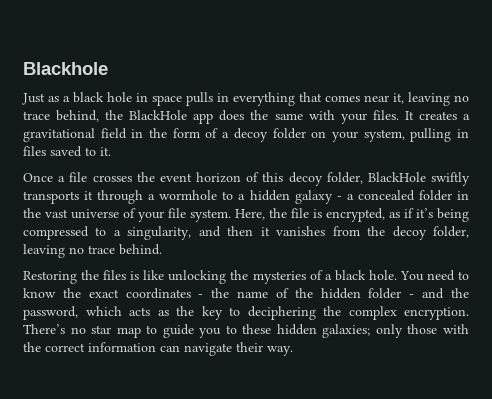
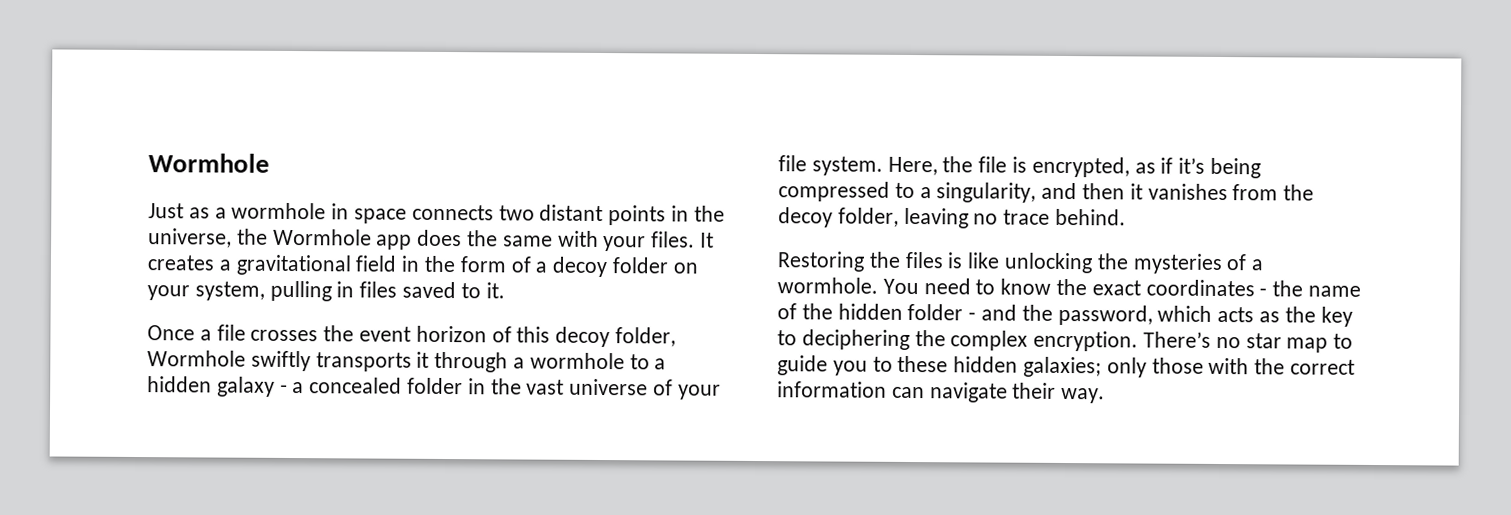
[23,62,108,75] Blackhole -> [148,153,270,173] Wormhole
[73,92,469,106] [23,110,188,122] black hole in space pulls in everything that comes near it, leaving no trace behind, the BlackHole -> [231,202,725,226] [148,228,372,248] wormhole in space connects two distant points in the universe, the Wormhole
[367,172,426,182] BlackHole -> [147,350,246,367] Wormhole
[334,270,397,281] black hole. -> [777,277,878,294] wormhole.

